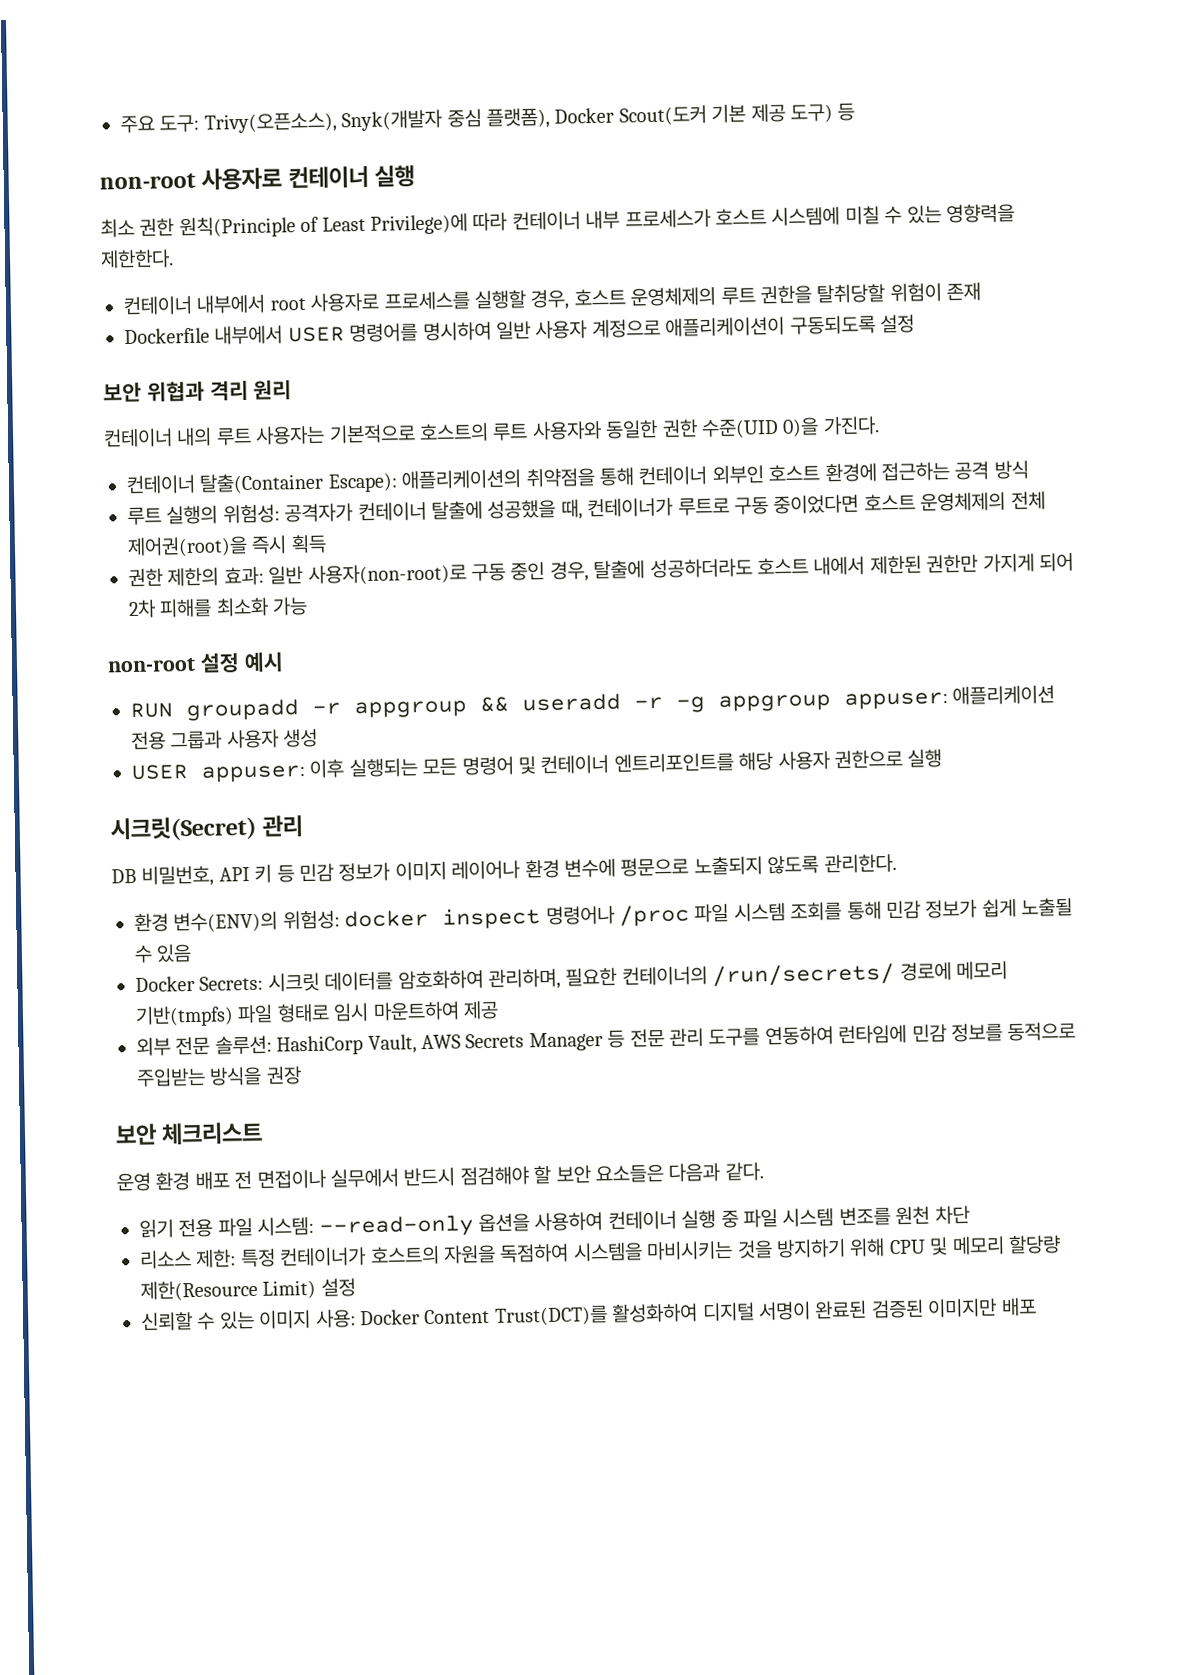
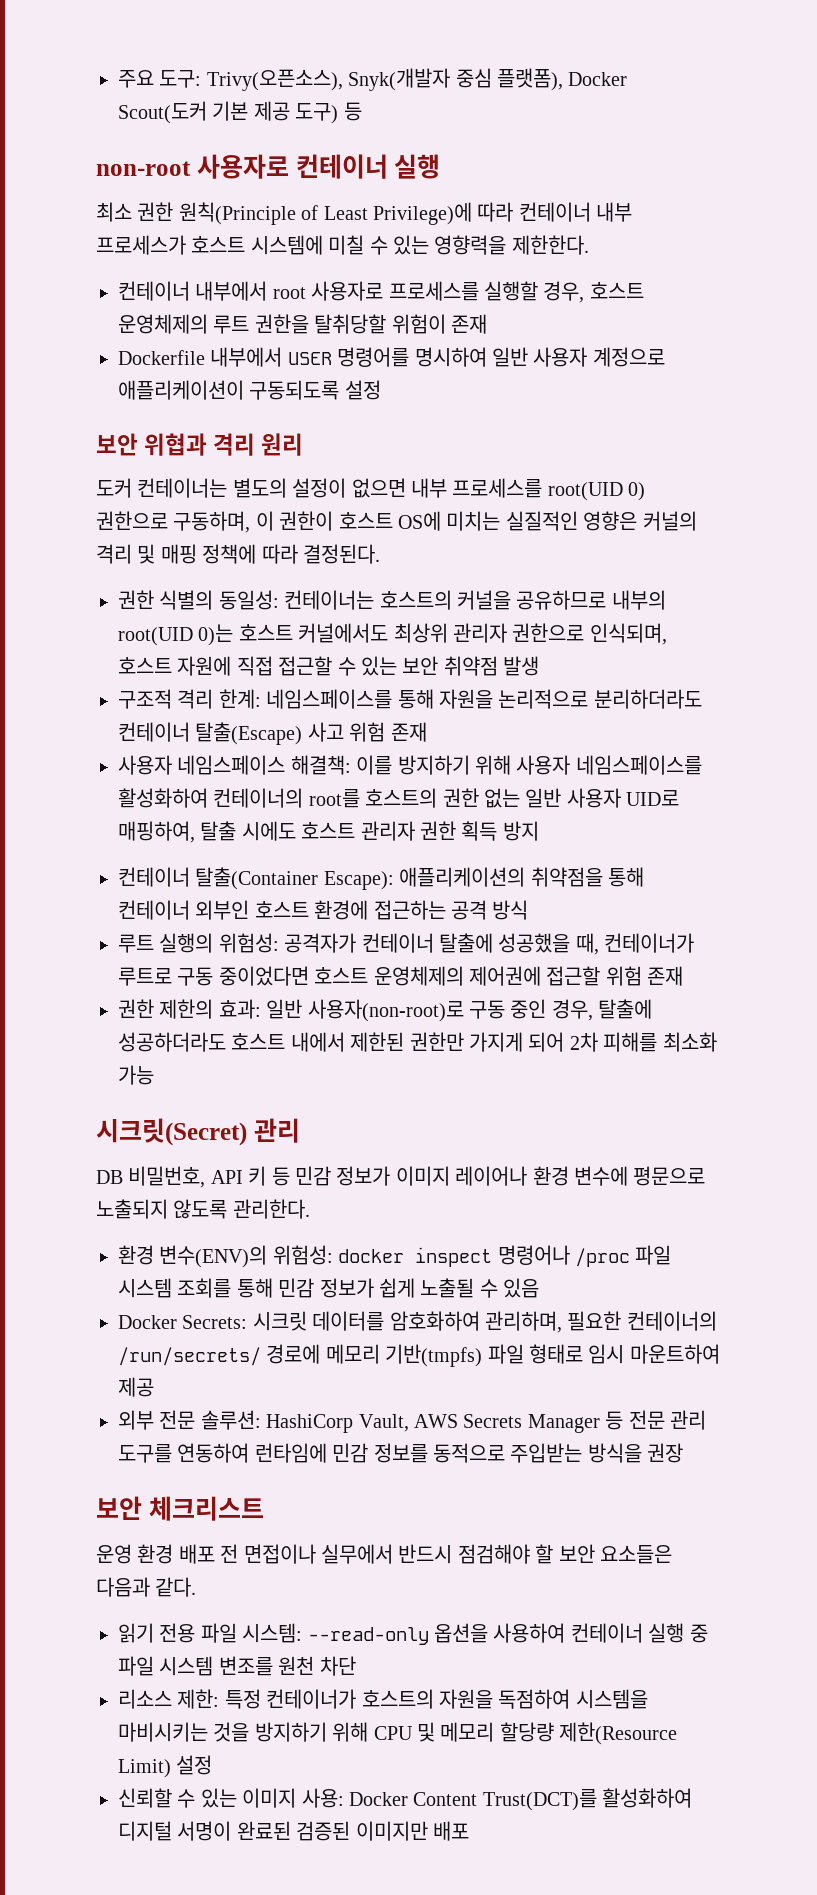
[103,416,880,448] 컨테이너 내의 루트 사용자는 기본적으로 호스트의 루트 사용자와 동일한 권한 수준(UID 0)을 가진다. -> [96,478,646,501] [96,511,697,533] [96,544,380,564] [118,590,666,610] [118,623,667,646] [118,656,540,676] [118,689,702,709] [118,722,427,745] [118,755,702,775] [118,788,680,808] [118,821,539,843] 도커 컨테이너는 별도의 설정이 없으면 내부 프로세스를 root(UID 0) 권한으로 구동하며, 이 권한이 호스트 OS에 미치는 실질적인 영향은 커널의 격리 및 매핑 정책에 따라 결정된다. // 권한 식별의 동일성: 컨테이너는 호스트의 커널을 공유하므로 내부의 root(UID 0)는 호스트 커널에서도 최상위 관리자 권한으로 인식되며, 호스트 자원에 직접 접근할 수 있는 보안 취약점 발생 // 구조적 격리 한계: 네임스페이스를 통해 자원을 논리적으로 분리하더라도 컨테이너 탈출(Escape) 사고 위험 존재 // 사용자 네임스페이스 해결책: 이를 방지하기 위해 사용자 네임스페이스를 활성화하여 컨테이너의 root를 호스트의 권한 없는 일반 사용자 UID로 매핑하여, 탈출 시에도 호스트 관리자 권한 획득 방지
[1010,491,1046,510] [127,534,327,558] 전체 제어권(root)을 즉시 획득 -> [469,966,684,986] 제어권에 접근할 위험 존재
[107,651,284,673] [130,685,1056,722] [131,728,319,751] [131,749,943,783] // non-root 설정 예시 // RUN groupadd -r appgroup && useradd -r -g appgroup appuser: 애플리케이션 전용 그룹과 사용자 생성 // USER appuser: 이후 실행되는 모든 명령어 및 컨테이너 엔트리포인트를 해당 사용자 권한으로 실행 -> (154, 1075) none

